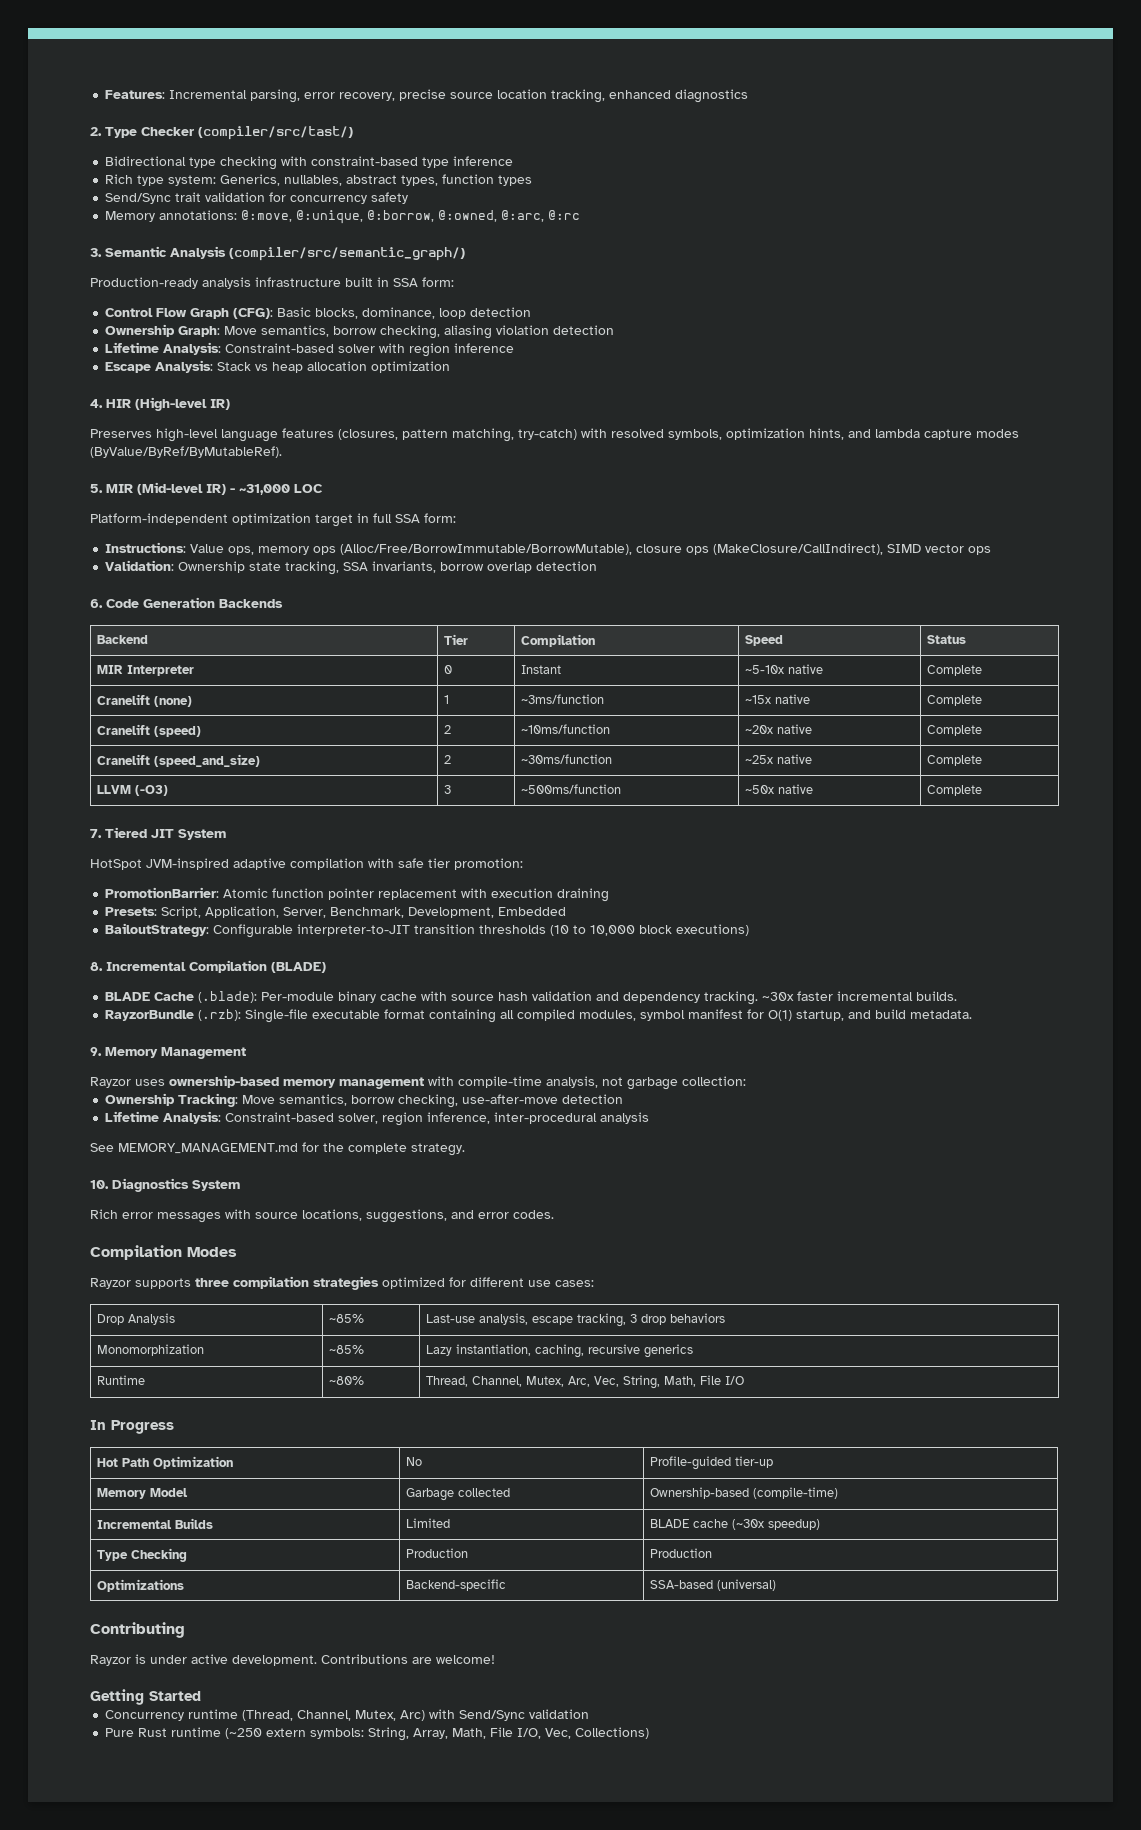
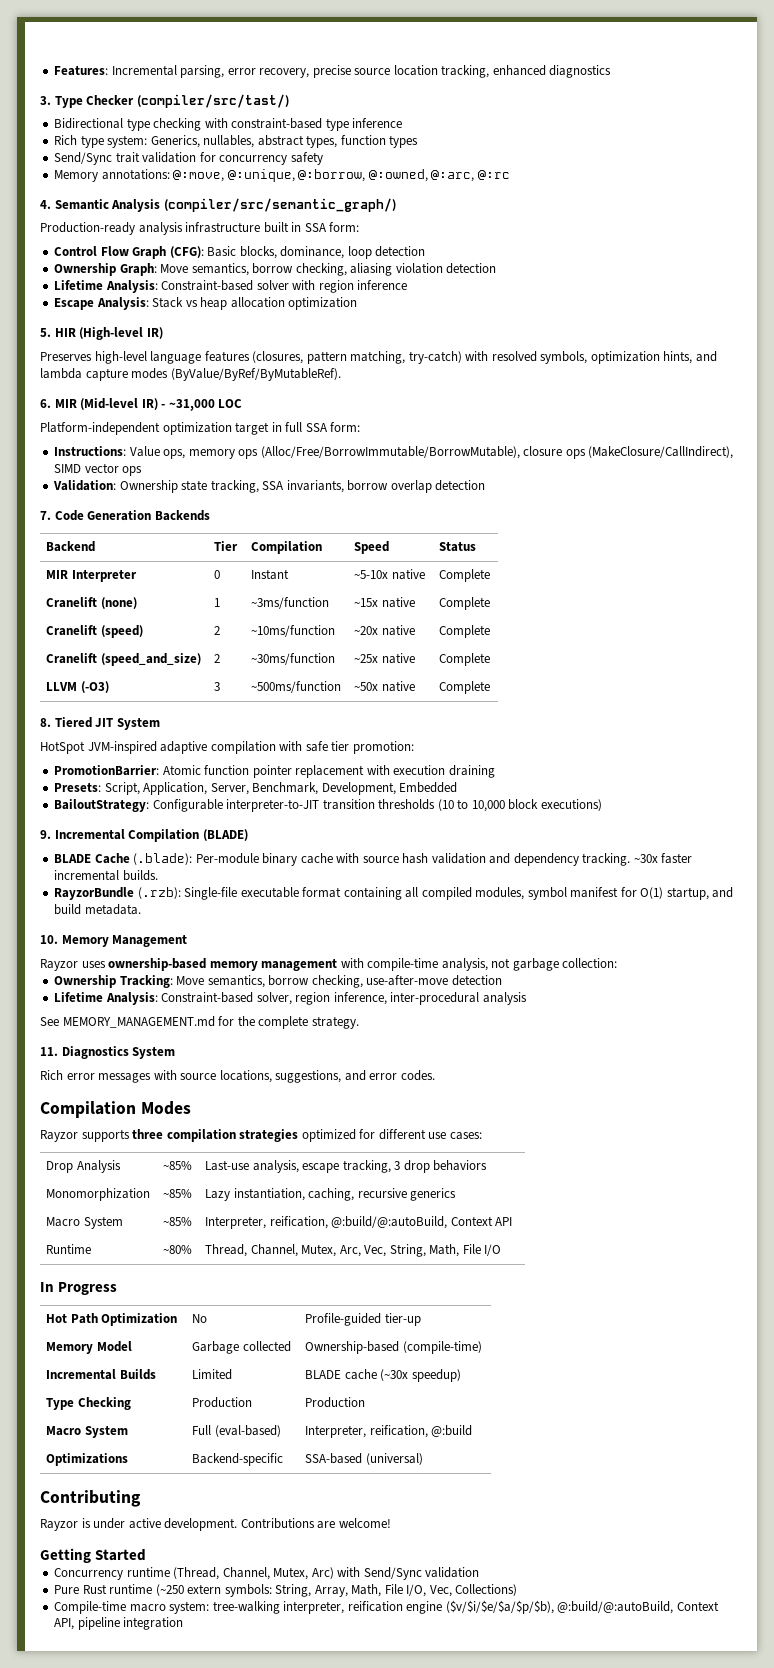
[90,127,102,136] 2. -> [40,96,51,105] 3.
[90,248,102,257] 3. -> [40,200,51,209] 4.
[90,399,103,408] 4. -> [40,328,51,337] 5.
[90,484,103,493] 5. -> [40,399,51,408] 6.
[90,599,103,608] 6. -> [40,511,51,520] 7.
[90,829,102,838] 7. -> [40,718,51,727] 8.
[90,962,103,971] 8. -> [40,830,51,839] 9.
[90,1047,102,1056] 9. -> [40,935,58,944] 10.
[90,1180,109,1189] 10. -> [40,1047,58,1056] 11.
(694, 1351) none -> [46,1216,123,1229] [163,1217,193,1226] [205,1216,513,1229] // Macro System | ~85% | Interpreter, reification, @:build/@:autoBuild, Context API
(713, 1553) none -> [46,1426,128,1438] [192,1425,281,1437] [305,1425,473,1438] // Macro System | Full (eval-based) | Interpreter, reification, @:build
(650, 1733) none -> [54,1600,719,1614] [54,1617,184,1630] // Compile-time macro system: tree-walking interpreter, reification engine ($v/$i/$e/$a/$p/$b), @:build/@:autoBuild, Context API, pipeline integration

